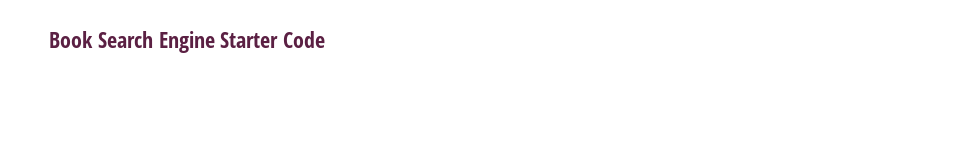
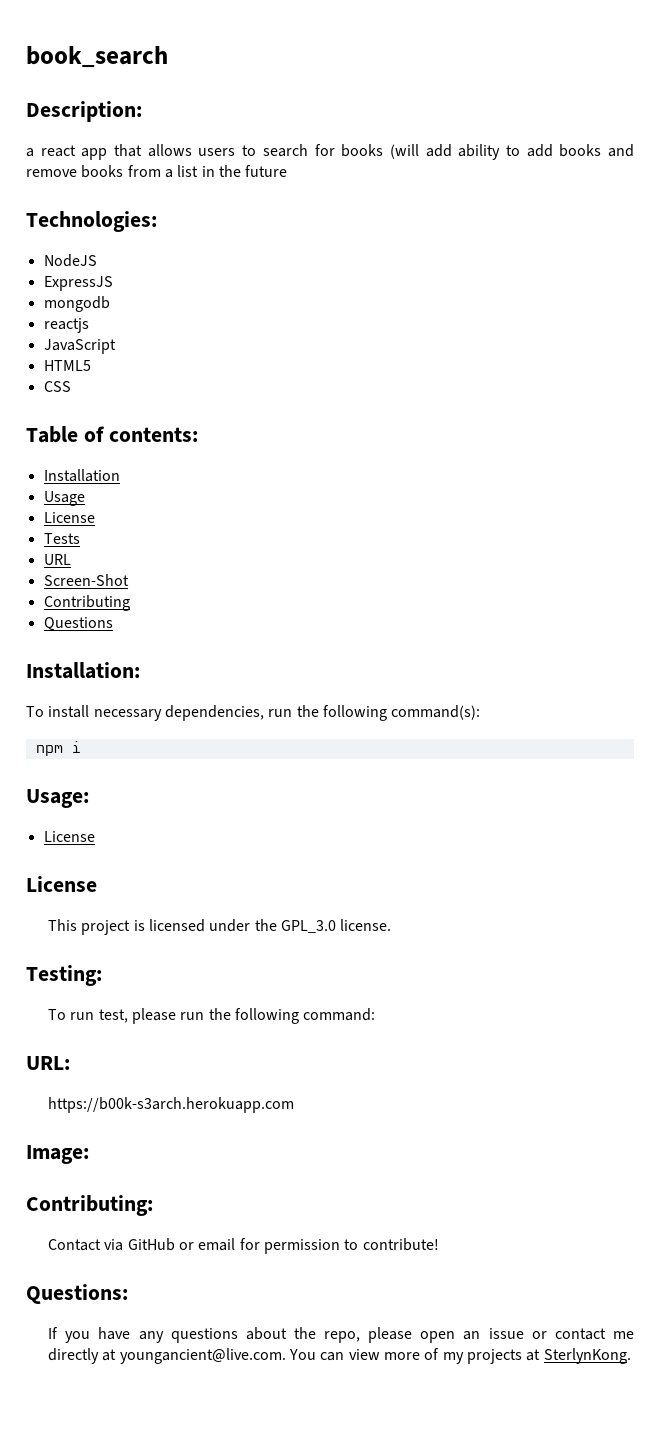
[49,31,326,53] Book Search Engine Starter Code -> [26,46,168,68] [26,101,142,122] [26,144,634,160] [26,165,288,178] [26,211,157,232] [43,254,97,267] [43,276,113,291] [43,296,110,312] [43,318,89,333] [43,339,116,354] [43,360,91,371] [43,381,71,392] [26,426,198,443] [43,469,120,482] [43,491,85,506] [43,512,95,523] [43,533,80,544] [43,554,71,565] [43,574,129,586] [43,595,130,611] [43,617,113,631] [26,662,140,679] [26,705,481,721] [35,741,81,756] [26,789,89,808] [43,831,95,842] [26,876,97,892] [48,919,392,935] [26,965,102,986] [48,1008,376,1024] [26,1056,70,1070] [48,1097,295,1113] [26,1145,89,1164] [26,1195,153,1216] [48,1238,439,1254] [26,1284,128,1304] [48,1327,634,1343] [48,1348,631,1364] book_search // Description: // a react app that allows users to search for books (will add ability to add books and remove books from a list in the future // Technologies: // NodeJS // ExpressJS // mongodb // reactjs // JavaScript // HTML5 // CSS // Table of contents: // Installation // Usage // License // Tests // URL // Screen-Shot // Contributing // Questions // Installation: // To install necessary dependencies, run the following command(s): // npm i // Usage: // License // License // This project is licensed under the GPL_3.0 license. // Testing: // To run test, please run the following command: // URL: // https://b00k-s3arch.herokuapp.com // Image: // Contributing: // Contact via GitHub or email for permission to contribute! // Questions: // If you have any questions about the repo, please open an issue or contact me directly at youngancient@live.com. You can view more of my projects at SterlynKong.

